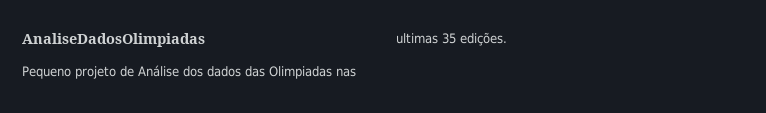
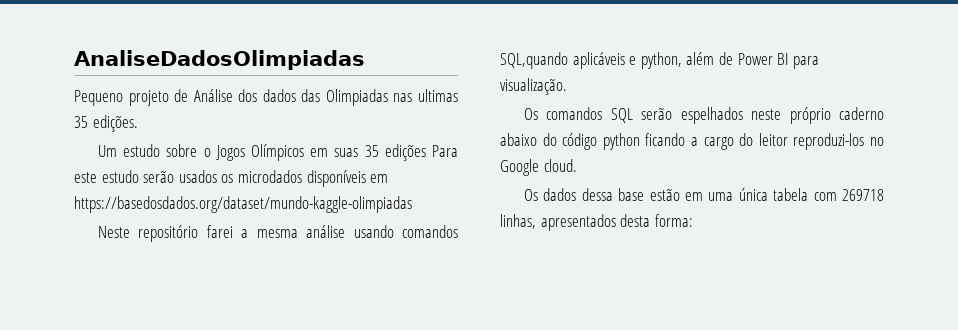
(507, 39) none -> [97,144,458,161] [74,170,389,187] [74,196,412,213] [97,225,458,242] [500,52,819,69] [500,78,567,95] [523,107,884,124] [500,133,884,150] [500,159,577,176] [523,188,884,201] [500,214,693,231] // Um estudo sobre o Jogos Olímpicos em suas 35 edições Para este estudo serão usados os microdados disponíveis em https://basedosdados.org/dataset/mundo-kaggle-olimpiadas // Neste repositório farei a mesma análise usando comandos SQL,quando aplicáveis e python, além de Power BI para visualização. // Os comandos SQL serão espelhados neste próprio caderno abaixo do código python ficando a cargo do leitor reproduzi-los no Google cloud. // Os dados dessa base estão em uma única tabela com 269718 linhas, apresentados desta forma:

